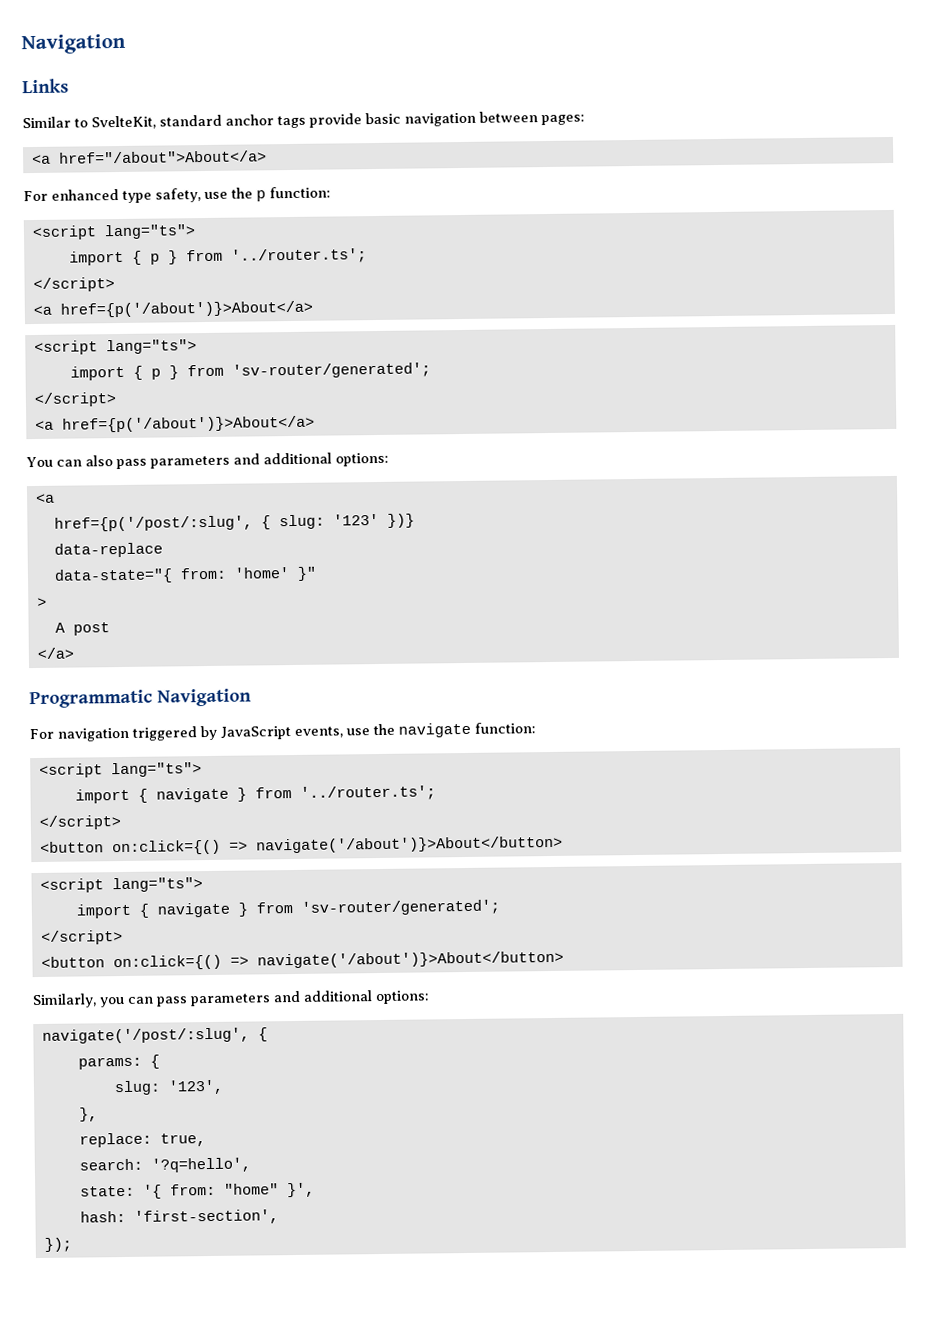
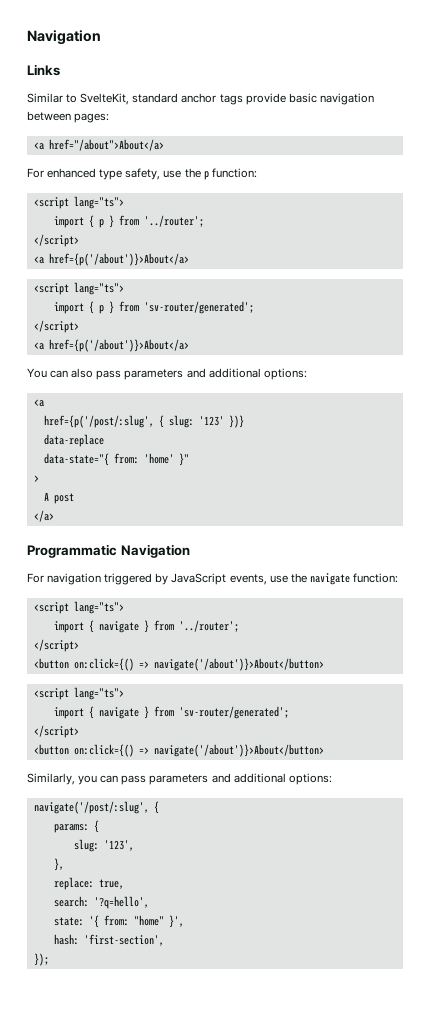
[230,248,367,264] '../router.ts'; -> [143,215,204,227] '../router';
[299,785,436,801] '../router.ts'; -> [178,620,239,632] '../router';

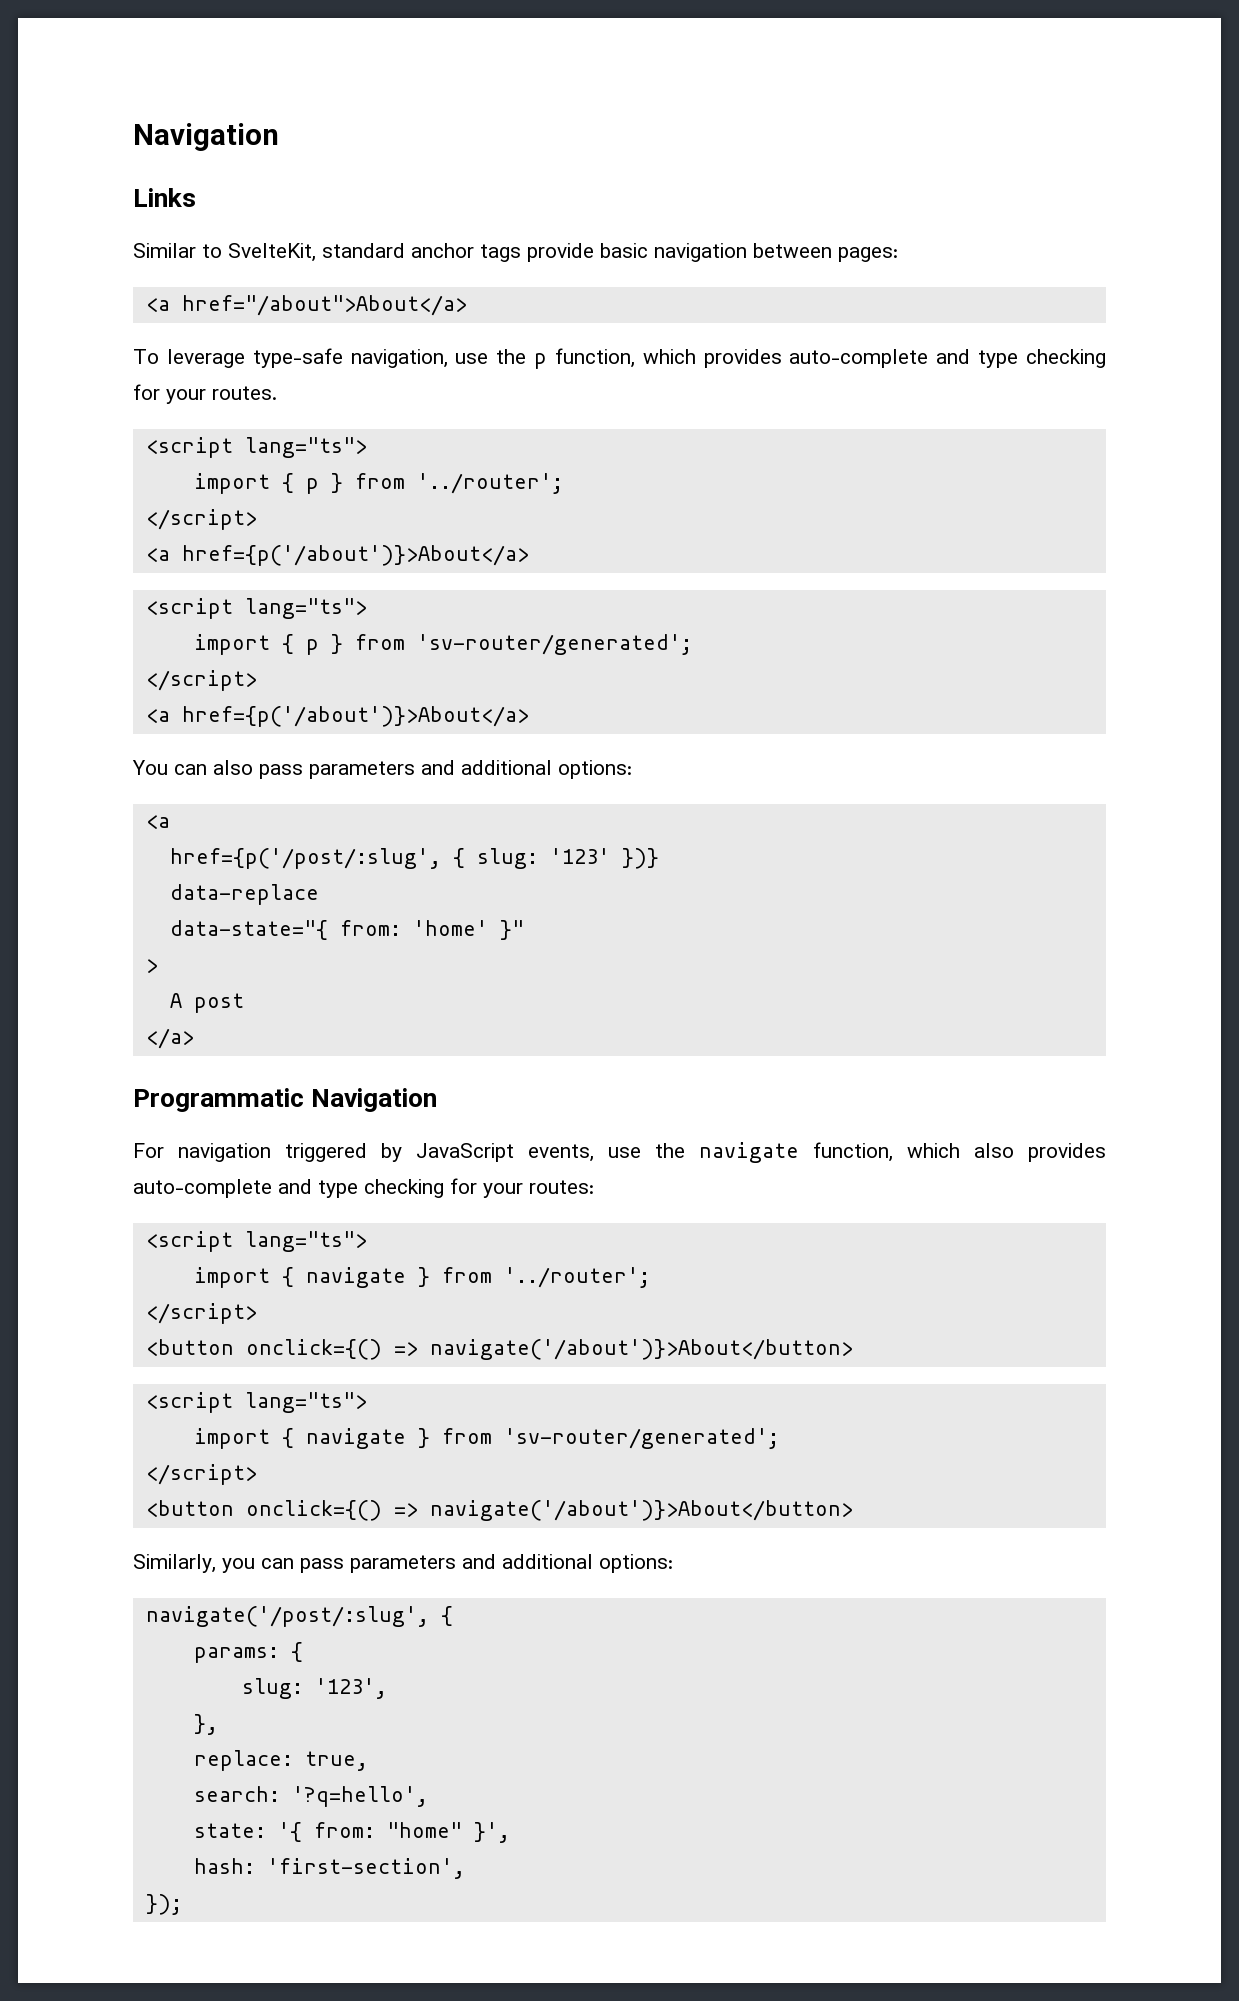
[27,168,257,180] For enhanced type safety, use the p function: -> [133,348,1106,369] [133,384,277,404] To leverage type-safe navigation, use the p function, which provides auto-complete and type checking for your routes.
[352,573,398,583] function: -> [813,1142,1106,1162] [133,1178,594,1198] function, which also provides auto-complete and type checking for your routes:
[73,658,134,671] on:click={() -> [245,1339,382,1360] onclick={()
[73,744,134,757] on:click={() -> [245,1500,382,1521] onclick={()

